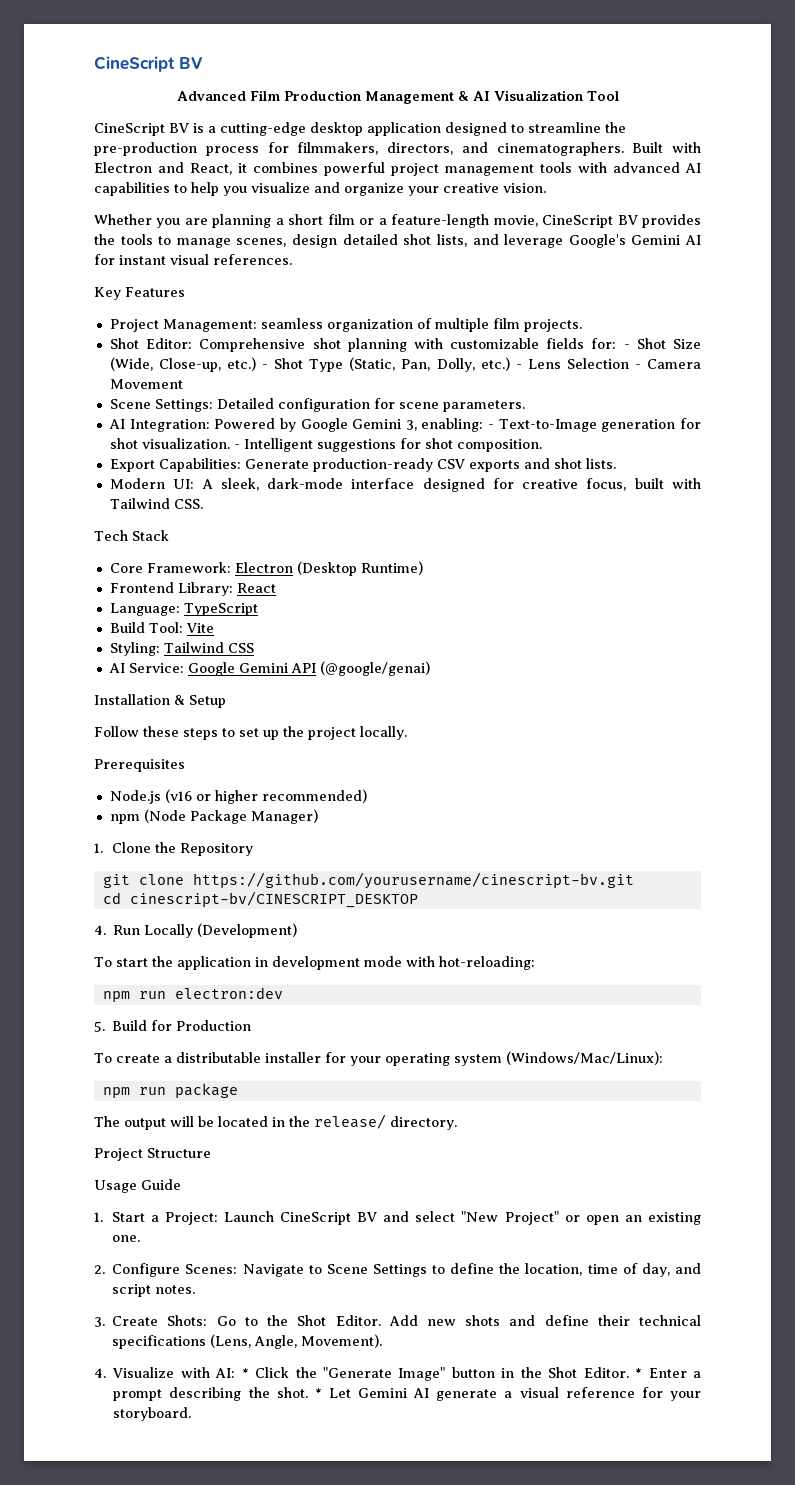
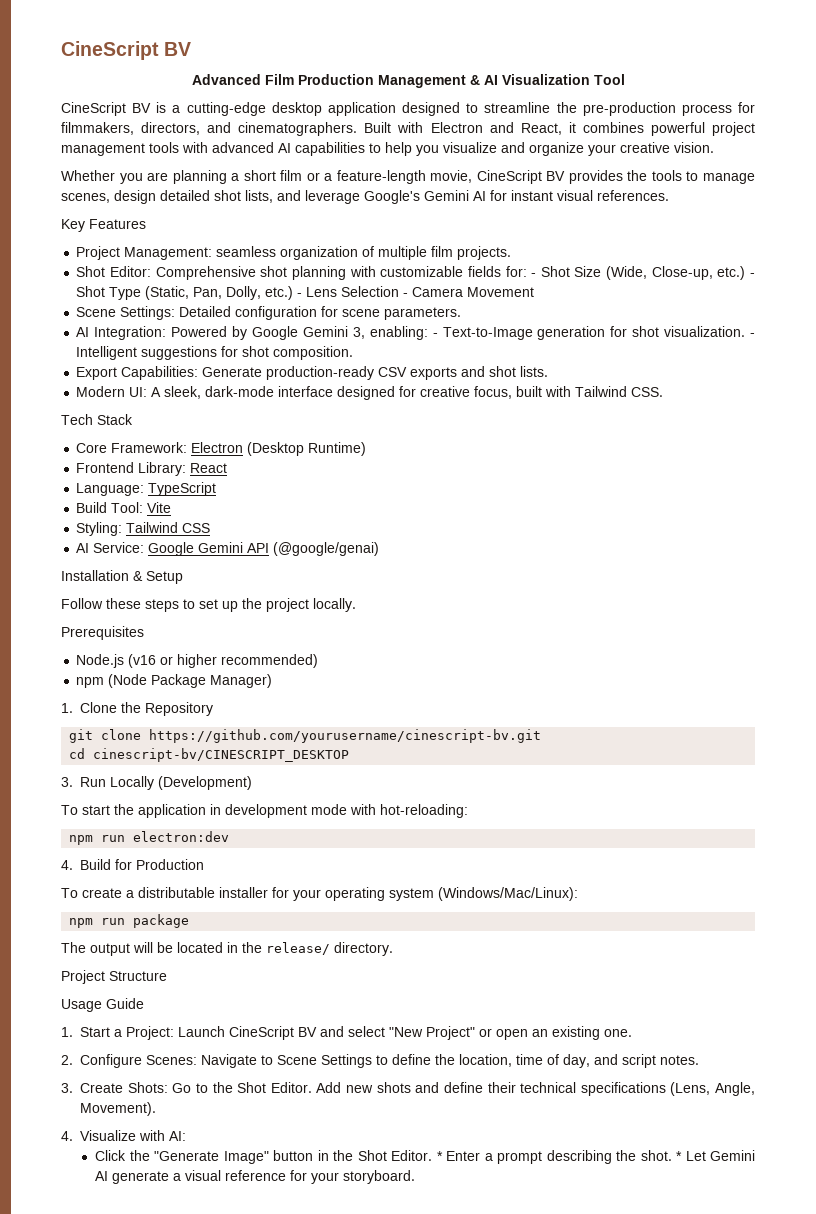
[94,925,106,935] 4. -> [61,777,73,787] 3.
[94,1021,105,1032] 5. -> [61,860,73,870] 4.
[241,1368,249,1378] * -> (186, 1136) //

